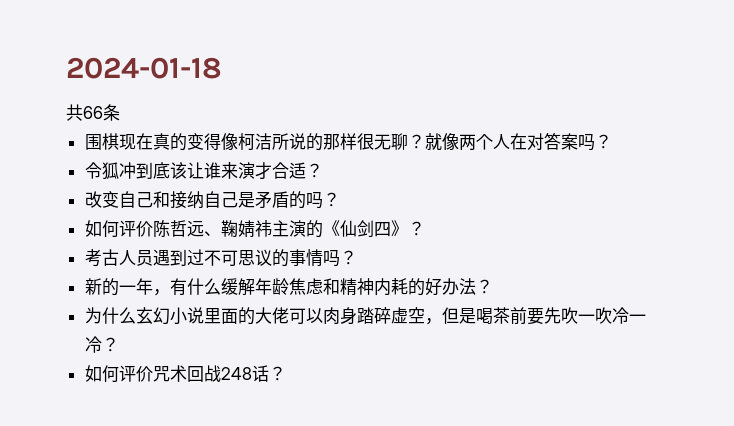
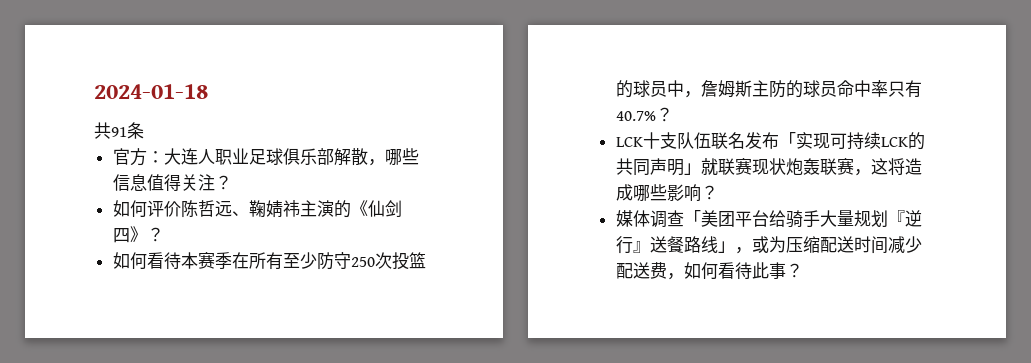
[83,106,103,119] 66 -> [111,127,127,137] 91
[84,132,612,151] [84,162,323,180] [84,191,323,209] 围棋现在真的变得像柯洁所说的那样很无聊？就像两个人在对答案吗？ // 令狐冲到底该让谁来演才合适？ // 改变自己和接纳自己是矛盾的吗 -> [112,148,419,166] [112,174,215,191] 官方：大连人职业足球俱乐部解散，哪些信息值得关注
[84,249,357,267] [84,278,493,296] [84,307,646,325] [84,336,119,353] [84,365,269,383] 考古人员遇到过不可思议的事情吗？ // 新的一年，有什么缓解年龄焦虑和精神内耗的好办法？ // 为什么玄幻小说里面的大佬可以肉身踏碎虚空，但是喝茶前要先吹一吹冷一冷？ // 如何评价咒术回战248话 -> [112,251,426,270] [615,80,922,98] [615,107,673,122] [615,132,925,150] [615,157,922,176] [615,184,718,202] [615,210,922,228] [615,236,922,254] [615,262,786,280] 如何看待本赛季在所有至少防守250次投篮的球员中，詹姆斯主防的球员命中率只有40.7%？ // LCK十支队伍联名发布「实现可持续LCK的共同声明」就联赛现状炮轰联赛，这将造成哪些影响？ // 媒体调查「美团平台给骑手大量规划『逆行』送餐路线」，或为压缩配送时间减少配送费，如何看待此事

